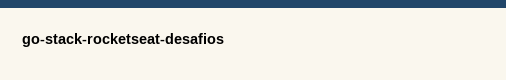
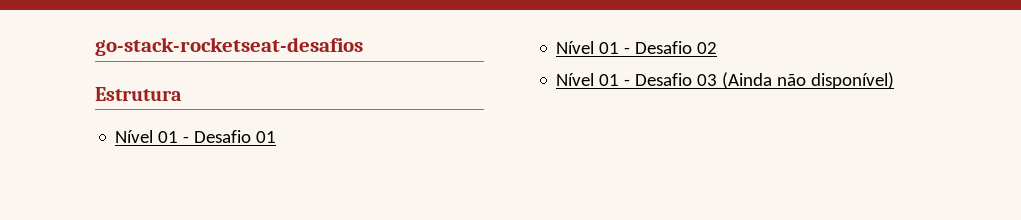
(224, 40) none -> [95,87,182,101] [115,130,277,143] [556,41,718,54] [556,72,895,89] // Estrutura // Nível 01 - Desafio 01 // Nível 01 - Desafio 02 // Nível 01 - Desafio 03 (Ainda não disponível)

